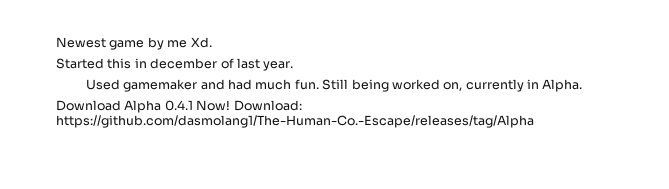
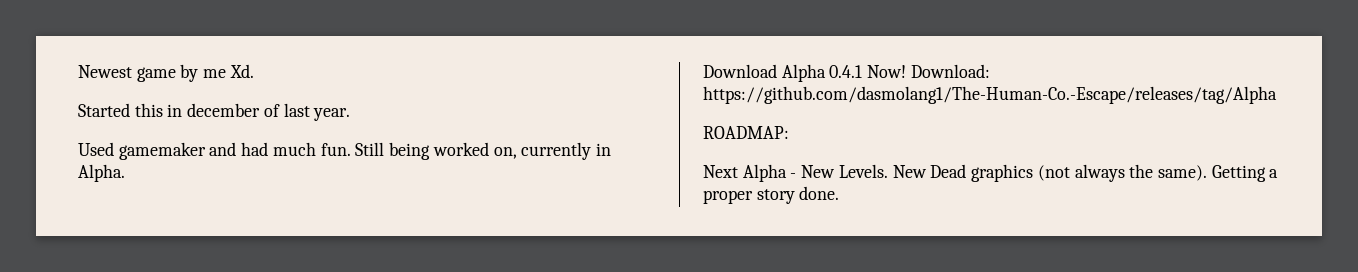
(534, 121) none -> [703,126,789,139] [703,164,1279,182] [703,186,840,204] // ROADMAP: // Next Alpha - New Levels. New Dead graphics (not always the same). Getting a proper story done.

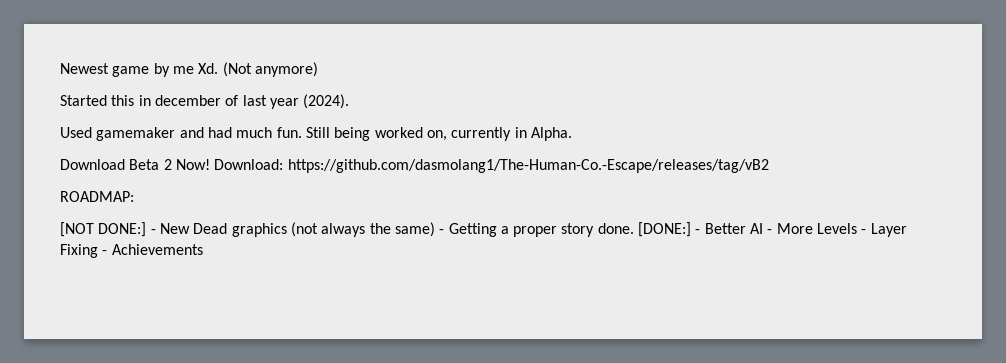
(254, 71) none -> [222,62,318,77] (Not anymore)
[313,108,351,121] year. -> [269,94,350,109] year (2024).
[781,64,863,82] Alpha 0.4.1 -> [129,159,172,170] Beta 2
[703,86,1277,104] https://github.com/dasmolang1/The-Human-Co.-Escape/releases/tag/Alpha -> [287,159,769,173] https://github.com/dasmolang1/The-Human-Co.-Escape/releases/tag/vB2
[703,164,888,182] Next Alpha - New Levels. -> [60,222,156,237] [NOT DONE:] -
[1157,165,1207,181] same). -> [394,222,445,237] same) -
(840, 193) none -> [638,222,907,237] [60,244,203,258] [DONE:] - Better AI - More Levels - Layer Fixing - Achievements

